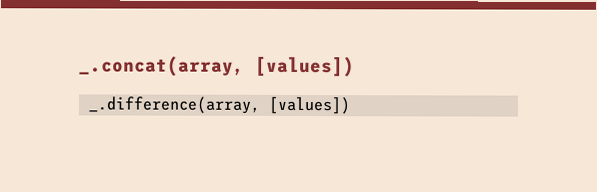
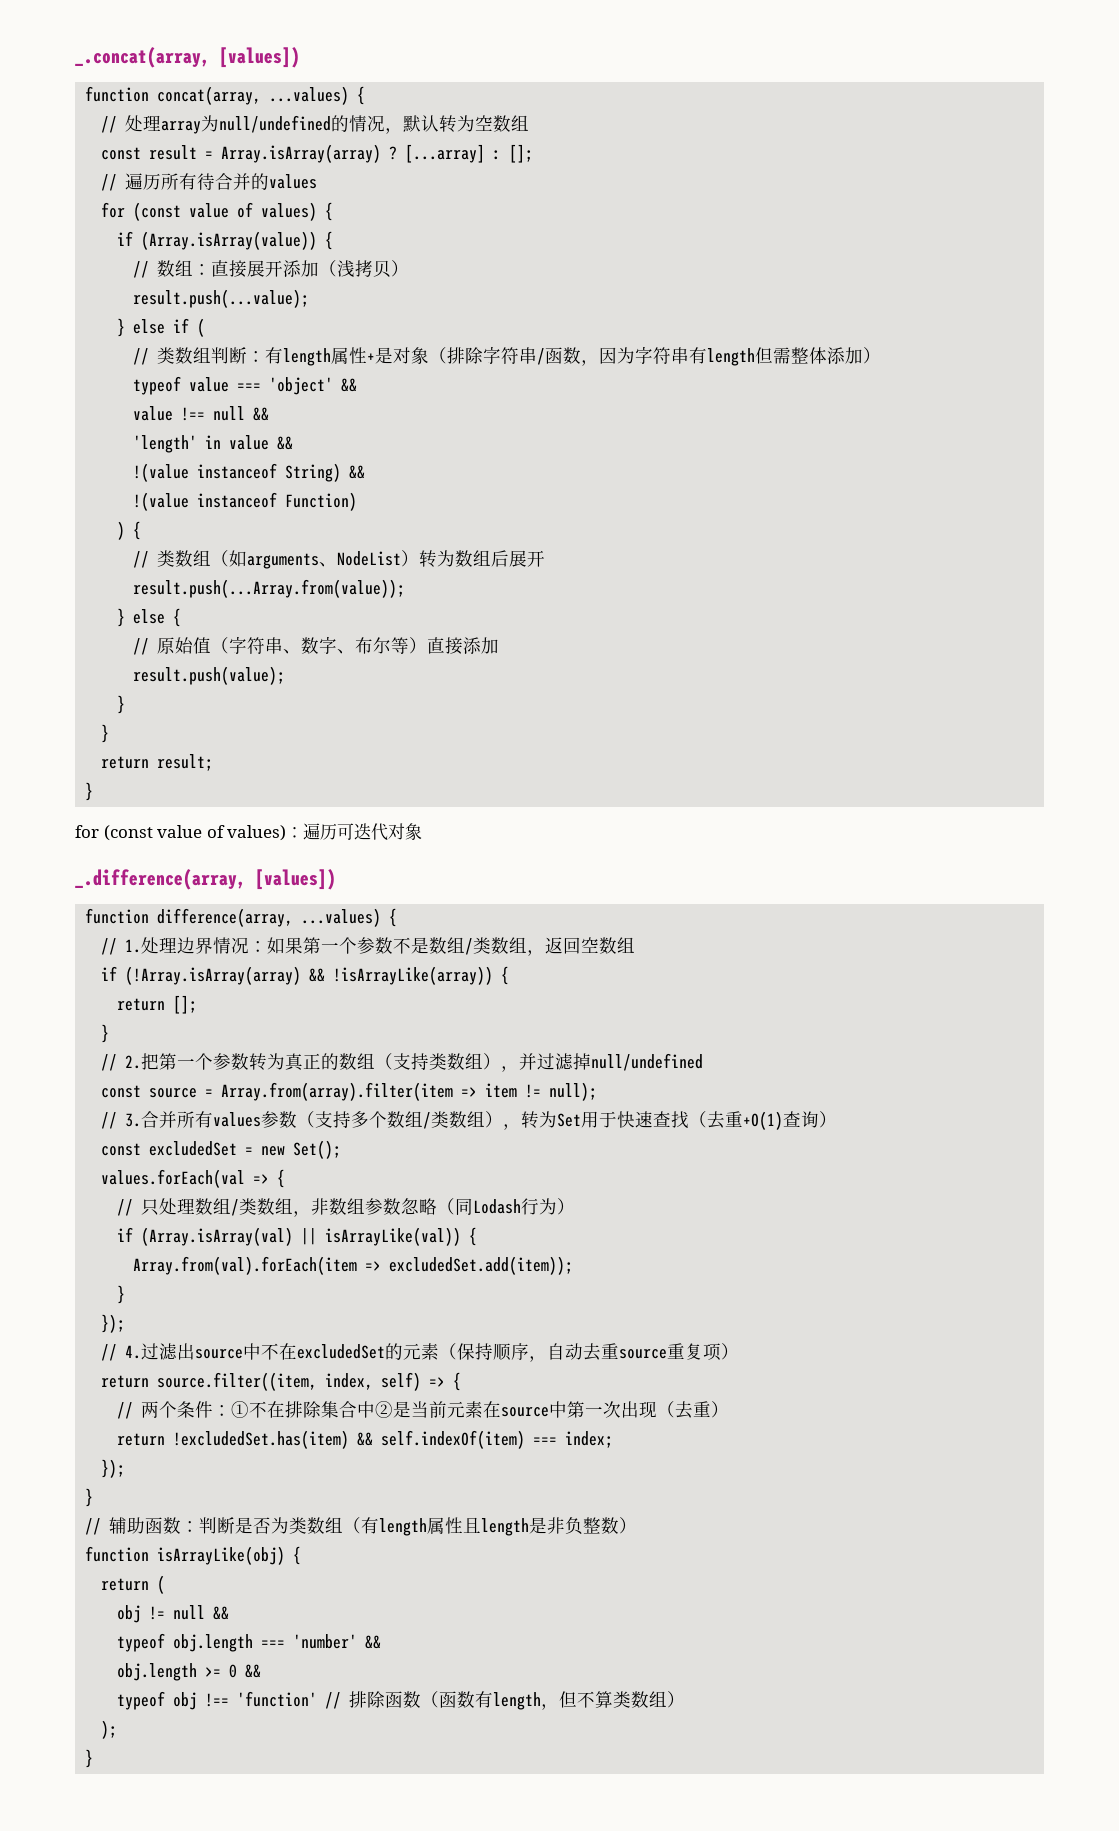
[88,96,351,115] _.difference(array, [values]) -> [85,86,366,105] [101,115,530,134] [101,144,534,163] [101,173,318,191] [101,202,334,221] [117,231,334,250] [133,260,410,278] [133,289,310,308] [117,318,206,337] [133,346,882,366] [133,376,358,395] [133,406,270,421] [133,435,294,453] [133,463,366,482] [133,492,358,511] [117,521,142,540] [133,550,546,569] [133,579,406,598] [117,608,182,627] [133,636,500,655] [133,666,286,685] [117,695,126,714] [101,724,110,743] [101,754,214,771] [85,782,94,801] [75,823,423,841] [75,869,336,890] [85,908,398,927] [101,937,636,956] [101,966,510,985] [117,995,198,1014] [101,1024,110,1043] [101,1053,704,1072] [101,1082,598,1101] [101,1111,838,1130] [101,1140,342,1159] [101,1169,286,1188] [117,1198,576,1217] [117,1227,478,1246] [133,1256,574,1275] [117,1285,126,1304] [101,1314,126,1333] [101,1343,740,1362] [101,1372,462,1391] [117,1401,730,1419] [117,1430,614,1449] [101,1459,126,1478] [85,1488,94,1507] [85,1517,638,1536] [85,1546,302,1565] [101,1575,166,1594] [117,1605,230,1623] [117,1633,382,1652] [117,1663,262,1681] [117,1691,686,1710] [101,1720,118,1739] [85,1749,94,1768] function concat(array, ...values) { // // 处理array为null/undefined的情况，默认转为空数组 // const result = Array.isArray(array) ? [...array] : []; // // 遍历所有待合并的values // for (const value of values) { // if (Array.isArray(value)) { // // 数组：直接展开添加（浅拷贝） // result.push(...value); // } else if ( // // 类数组判断：有length属性+是对象（排除字符串/函数，因为字符串有length但需整体添加） // typeof value === 'object' && // value !== null && // 'length' in value && // !(value instanceof String) && // !(value instanceof Function) // ) { // // 类数组（如arguments、NodeList）转为数组后展开 // result.push(...Array.from(value)); // } else { // // 原始值（字符串、数字、布尔等）直接添加 // result.push(value); // } // } // return result; // } // for (const value of values)：遍历可迭代对象 // _.difference(array, [values]) // function difference(array, ...values) { // // 1.处理边界情况：如果第一个参数不是数组/类数组，返回空数组 // if (!Array.isArray(array) && !isArrayLike(array)) { // return []; // } // // 2.把第一个参数转为真正的数组（支持类数组），并过滤掉null/undefined // const source = Array.from(array).filter(item => item != null); // // 3.合并所有values参数（支持多个数组/类数组），转为Set用于快速查找（去重+O(1)查询） // const excludedSet = new Set(); // values.forEach(val => { // // 只处理数组/类数组，非数组参数忽略（同Lodash行为） // if (Array.isArray(val) || isArrayLike(val)) { // Array.from(val).forEach(item => excludedSet.add(item)); // } // }); // // 4.过滤出source中不在excludedSet的元素（保持顺序，自动去重source重复项） // return source.filter((item, index, self) => { // // 两个条件：①不在排除集合中②是当前元素在source中第一次出现（去重） // return !excludedSet.has(item) && self.indexOf(item) === index; // }); // } // // 辅助函数：判断是否为类数组（有length属性且length是非负整数） // function isArrayLike(obj) { // return ( // obj != null && // typeof obj.length === 'number' && // obj.length >= 0 && // typeof obj !== 'function' // 排除函数（函数有length，但不算类数组） // ); // }

